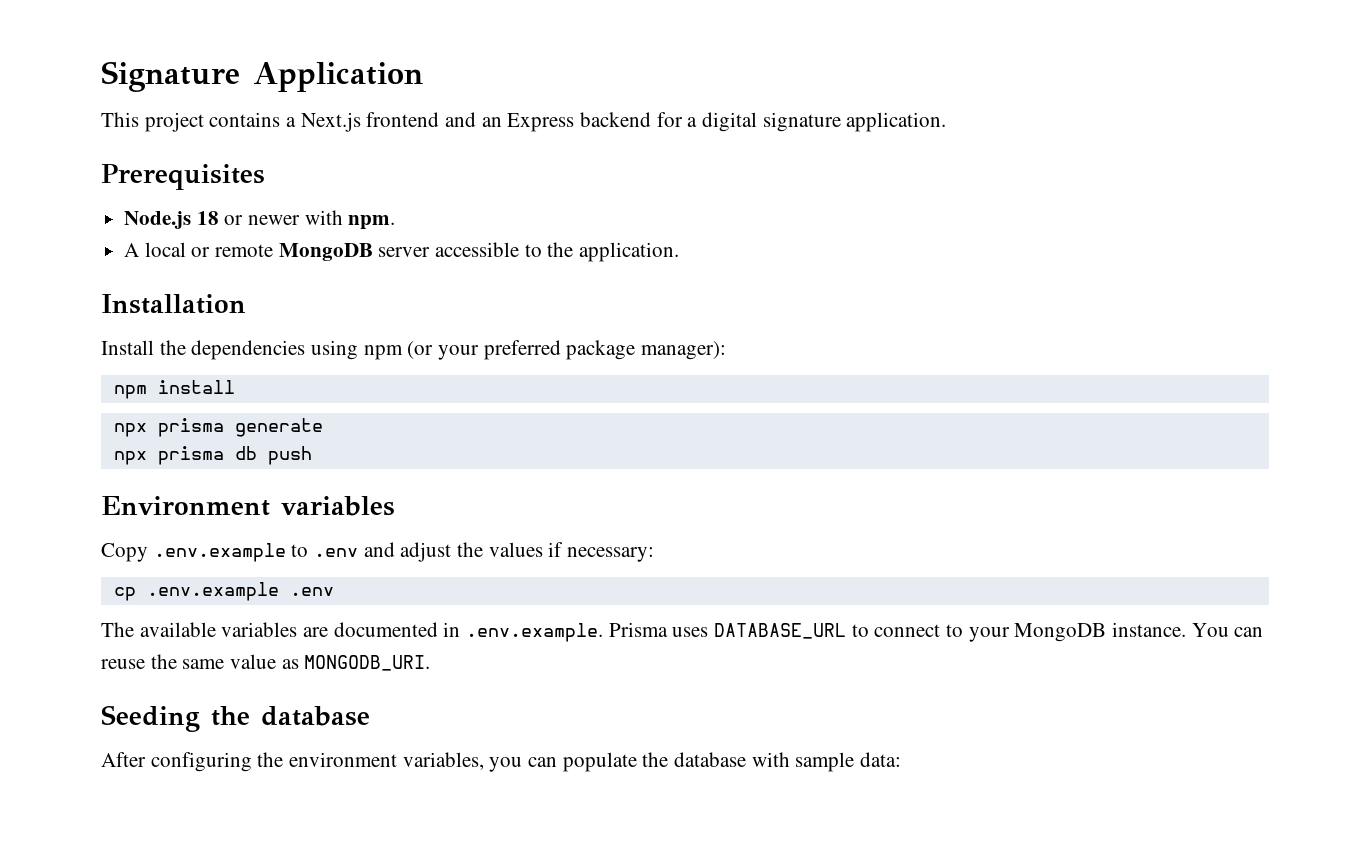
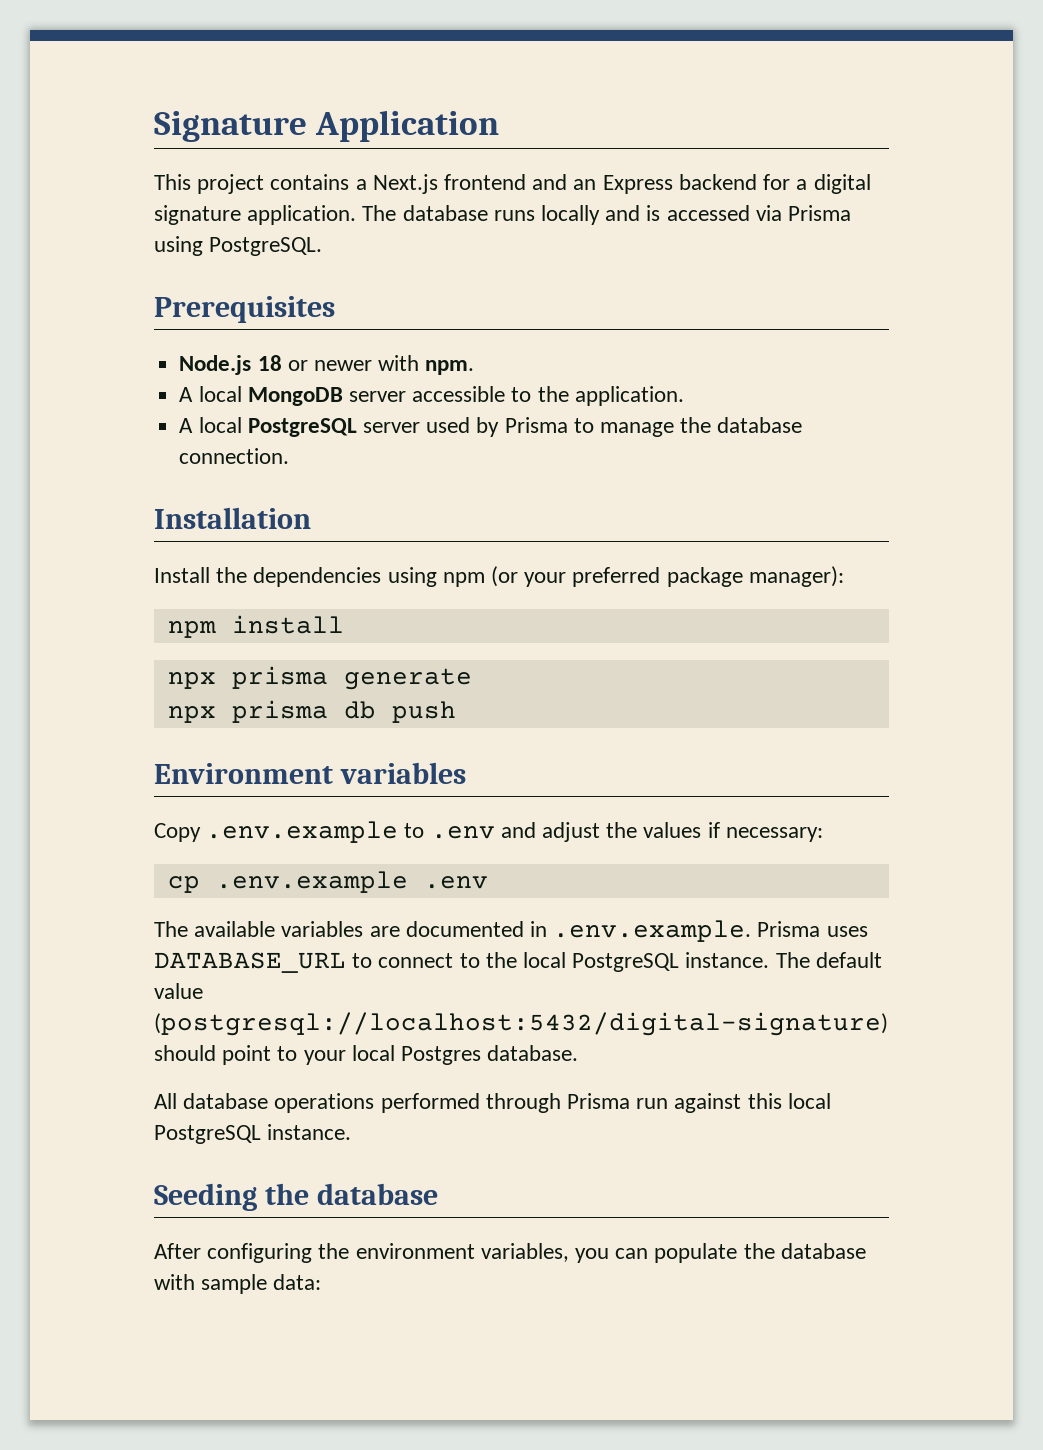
(947, 122) none -> [362,205,852,225] [154,236,323,256] The database runs locally and is accessed via Prisma using PostgreSQL.
[191,244,274,257] or remote -> (242, 394) none
(680, 252) none -> [179,417,803,437] [179,448,290,464] // A local PostgreSQL server used by Prisma to manage the database connection.
[968,622,1264,642] [101,654,431,671] your MongoDB instance. You can reuse the same value as MONGODB_URI. -> [485,952,882,972] [154,983,203,999] [154,1012,888,1036] [154,1045,579,1065] [154,1093,831,1113] [154,1124,352,1144] the local PostgreSQL instance. The default value (postgresql://localhost:5432/digital-signature) should point to your local Postgres database. // All database operations performed through Prisma run against this local PostgreSQL instance.

